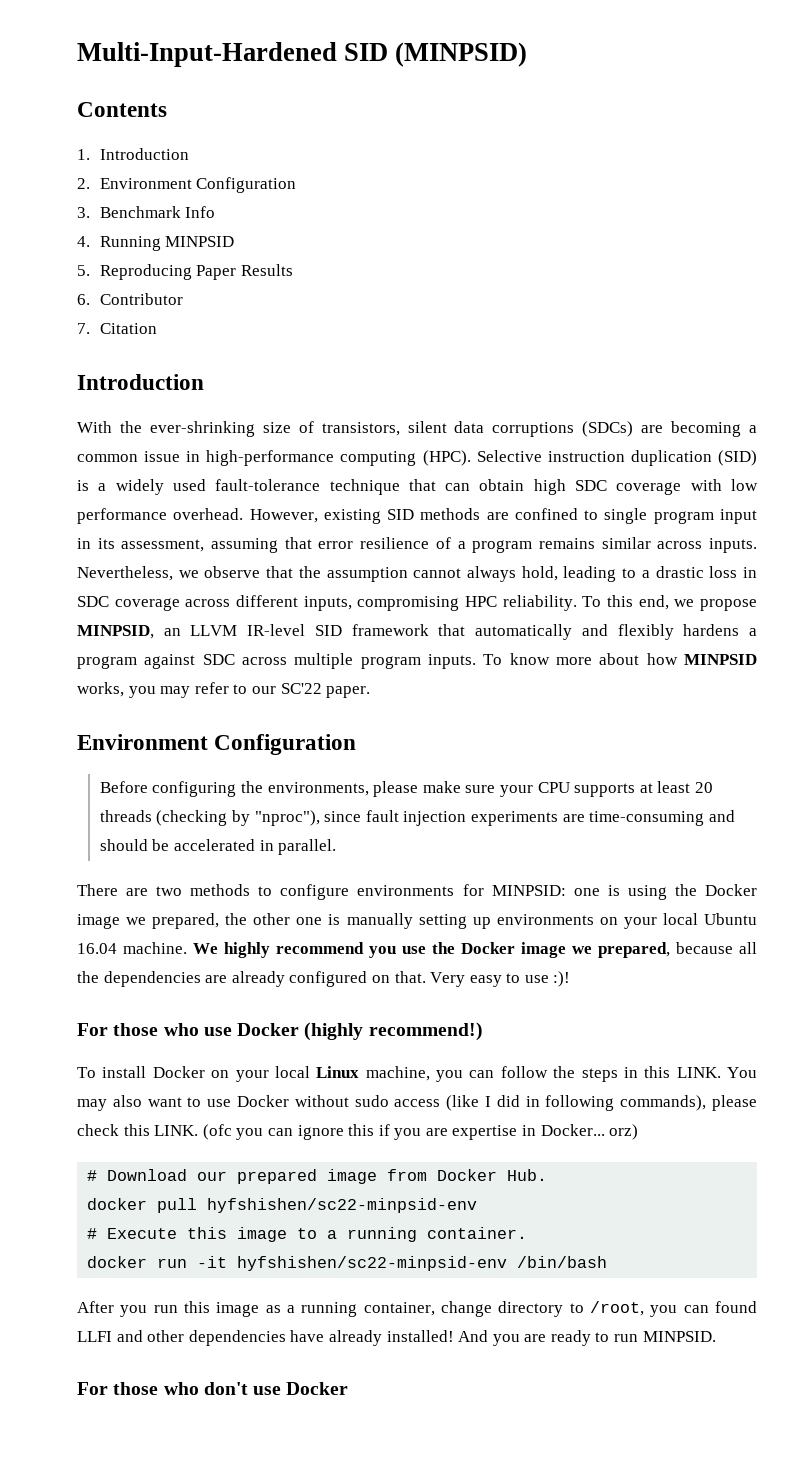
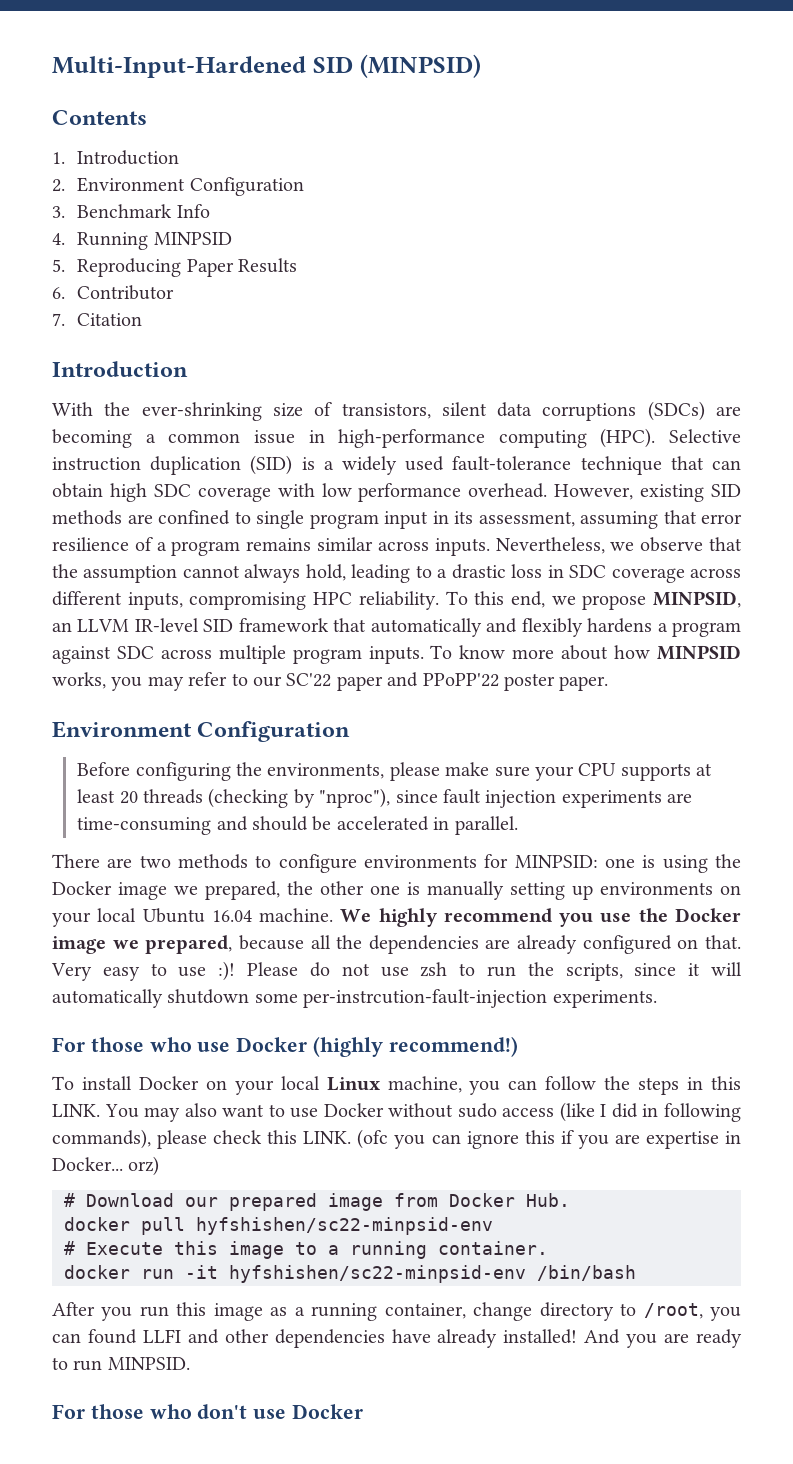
(322, 688) none -> [336,672,555,691] paper and PPoPP'22 poster
(571, 979) none -> [247,962,742,981] [52,989,657,1008] Please do not use zsh to run the scripts, since it will automatically shutdown some per-instrcution-fault-injection experiments.

